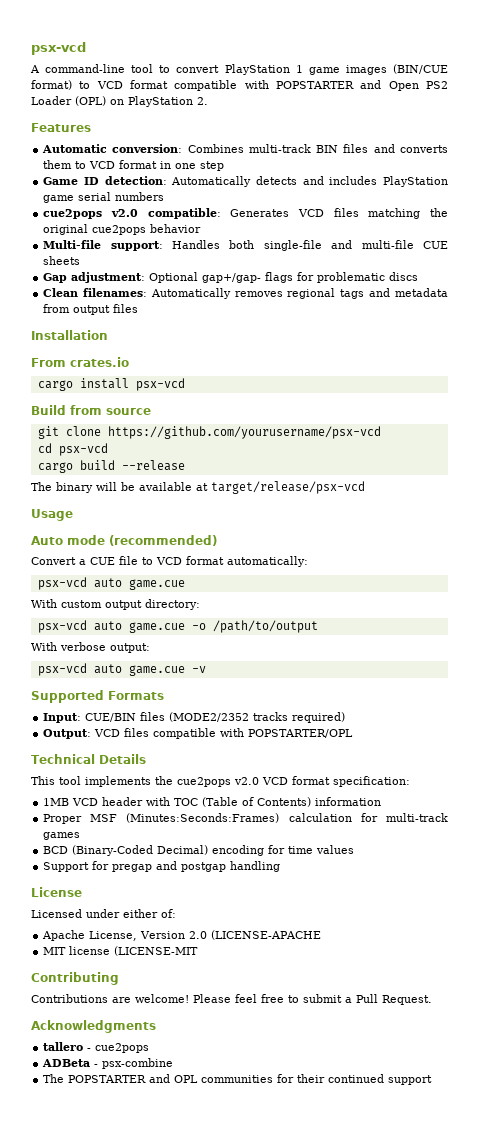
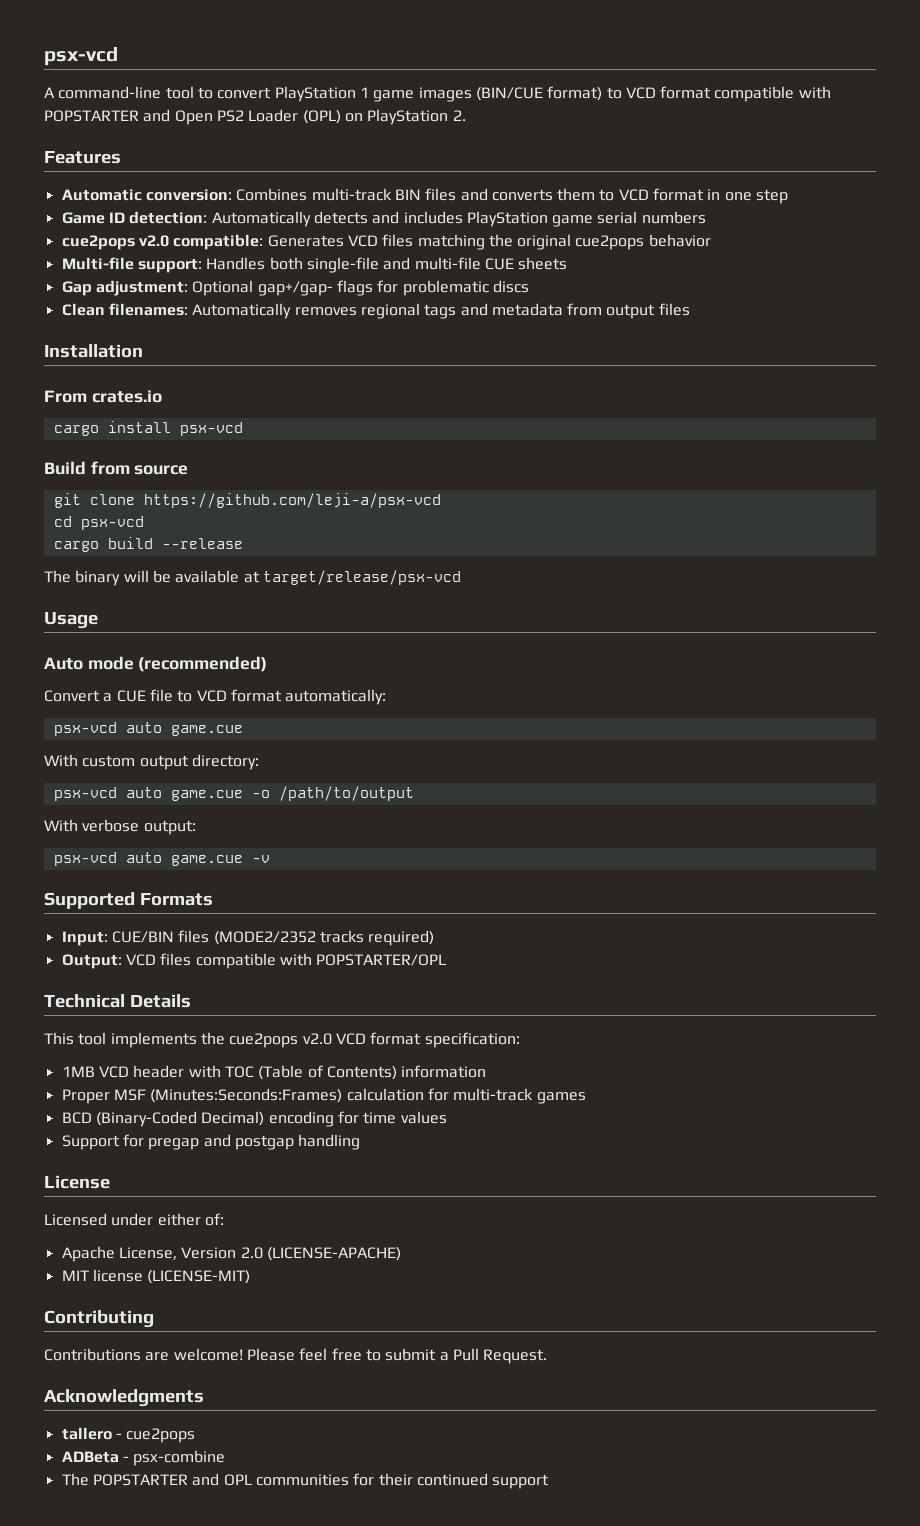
[107,426,381,439] https://github.com/yourusername/psx-vcd -> [143,493,441,508] https://github.com/leji-a/psx-vcd
[211,930,322,940] (LICENSE-APACHE -> [266,1247,401,1261] (LICENSE-APACHE)
[114,946,199,956] (LICENSE-MIT -> [147,1270,251,1284] (LICENSE-MIT)

